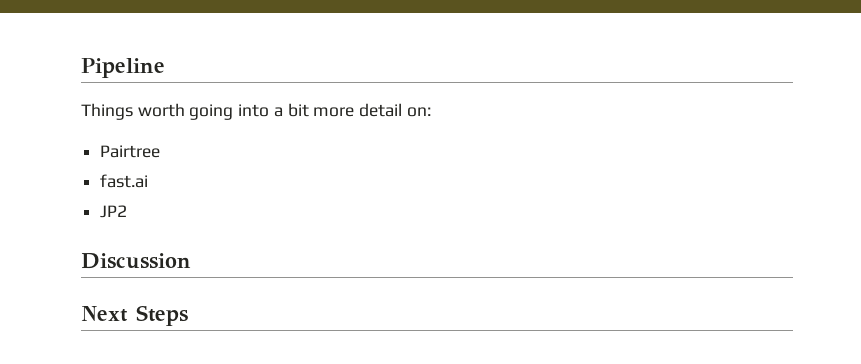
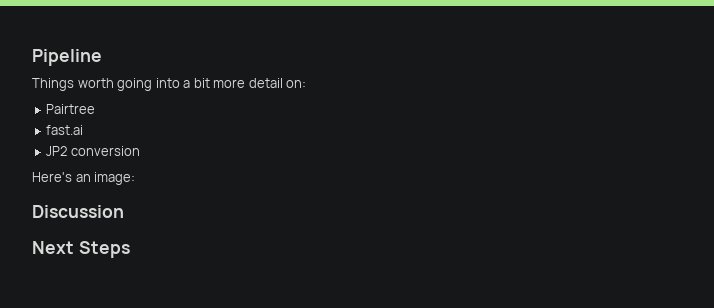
(128, 211) none -> [70,146,140,156] [32,172,136,185] conversion // Here's an image:

